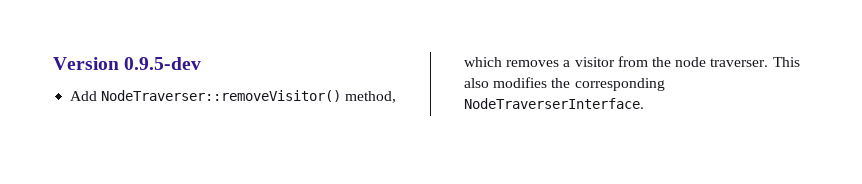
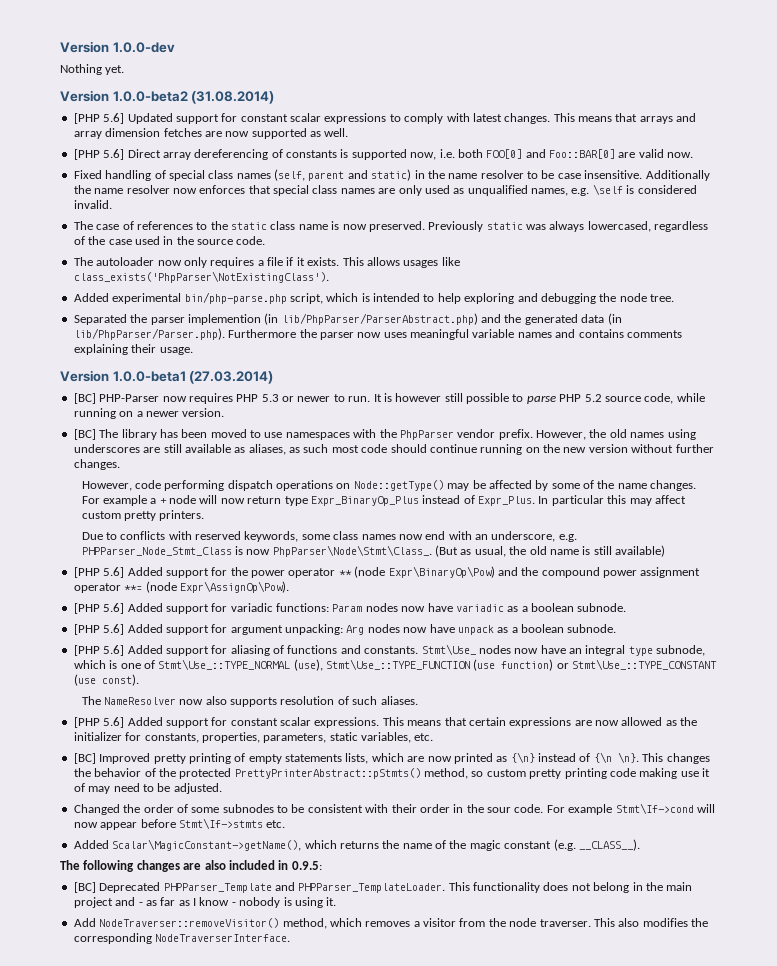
[53,57,202,70] Version 0.9.5-dev -> [60,41,175,53] [60,64,125,75] [60,90,275,104] [73,113,697,124] [73,128,349,139] [73,149,694,160] [73,169,710,181] [73,184,697,196] [73,200,112,209] [73,221,709,232] [73,236,266,245] [73,257,460,268] [73,271,329,283] [73,292,674,304] [73,313,622,325] [73,328,682,340] [73,344,193,355] [60,370,274,384] [73,393,705,404] [73,408,225,419] [73,429,696,440] [73,444,714,455] [73,459,120,470] [81,480,697,491] [81,495,686,506] [81,510,205,521] [81,531,577,542] [81,545,666,557] [73,566,701,578] [73,581,289,593] [73,603,627,614] [73,624,617,635] [73,644,706,656] [73,659,718,671] [73,674,139,686] [81,696,418,707] [73,717,698,728] [73,732,434,743] [73,752,710,764] [73,768,710,779] [73,783,222,794] [73,803,715,815] [73,818,286,830] [73,839,640,851] [60,860,322,872] [73,882,693,893] [73,897,337,908] Version 1.0.0-dev // Nothing yet. // Version 1.0.0-beta2 (31.08.2014) // [PHP 5.6] Updated support for constant scalar expressions to comply with latest changes. This means that arrays and array dimension fetches are now supported as well. // [PHP 5.6] Direct array dereferencing of constants is supported now, i.e. both FOO[0] and Foo::BAR[0] are valid now. // Fixed handling of special class names (self, parent and static) in the name resolver to be case insensitive. Additionally the name resolver now enforces that special class names are only used as unqualified names, e.g. \self is considered invalid. // The case of references to the static class name is now preserved. Previously static was always lowercased, regardless of the case used in the source code. // The autoloader now only requires a file if it exists. This allows usages like class_exists('PhpParser\NotExistingClass'). // Added experimental bin/php-parse.php script, which is intended to help exploring and debugging the node tree. // Separated the parser implemention (in lib/PhpParser/ParserAbstract.php) and the generated data (in lib/PhpParser/Parser.php). Furthermore the parser now uses meaningful variable names and contains comments explaining their usage. // Version 1.0.0-beta1 (27.03.2014) // [BC] PHP-Parser now requires PHP 5.3 or newer to run. It is however still possible to parse PHP 5.2 source code, while running on a newer version. // [BC] The library has been moved to use namespaces with the PhpParser vendor prefix. However, the old names using underscores are still available as aliases, as such most code should continue running on the new version without further changes. // However, code performing dispatch operations on Node::getType() may be affected by some of the name changes. For example a + node will now return type Expr_BinaryOp_Plus instead of Expr_Plus. In particular this may affect custom pretty printers. // Due to conflicts with reserved keywords, some class names now end with an underscore, e.g. PHPParser_Node_Stmt_Class is now PhpParser\Node\Stmt\Class_. (But as usual, the old name is still available) // [PHP 5.6] Added support for the power operator ** (node Expr\BinaryOp\Pow) and the compound power assignment operator **= (node Expr\AssignOp\Pow). // [PHP 5.6] Added support for variadic functions: Param nodes now have variadic as a boolean subnode. // [PHP 5.6] Added support for argument unpacking: Arg nodes now have unpack as a boolean subnode. // [PHP 5.6] Added support for aliasing of functions and constants. Stmt\Use_ nodes now have an integral type subnode, which is one of Stmt\Use_::TYPE_NORMAL (use), Stmt\Use_::TYPE_FUNCTION (use function) or Stmt\Use_::TYPE_CONSTANT (use const). // The NameResolver now also supports resolution of such aliases. // [PHP 5.6] Added support for constant scalar expressions. This means that certain expressions are now allowed as the initializer for constants, properties, parameters, static variables, etc. // [BC] Improved pretty printing of empty statements lists, which are now printed as {\n} instead of {\n \n}. This changes the behavior of the protected PrettyPrinterAbstract::pStmts() method, so custom pretty printing code making use it of may need to be adjusted. // Changed the order of some subnodes to be consistent with their order in the sour code. For example Stmt\If->cond will now appear before Stmt\If->stmts etc. // Added Scalar\MagicConstant->getName(), which returns the name of the magic constant (e.g. __CLASS__). // The following changes are also included in 0.9.5: // [BC] Deprecated PHPParser_Template and PHPParser_TemplateLoader. This functionality does not belong in the main project and - as far as I know - nobody is using it.

